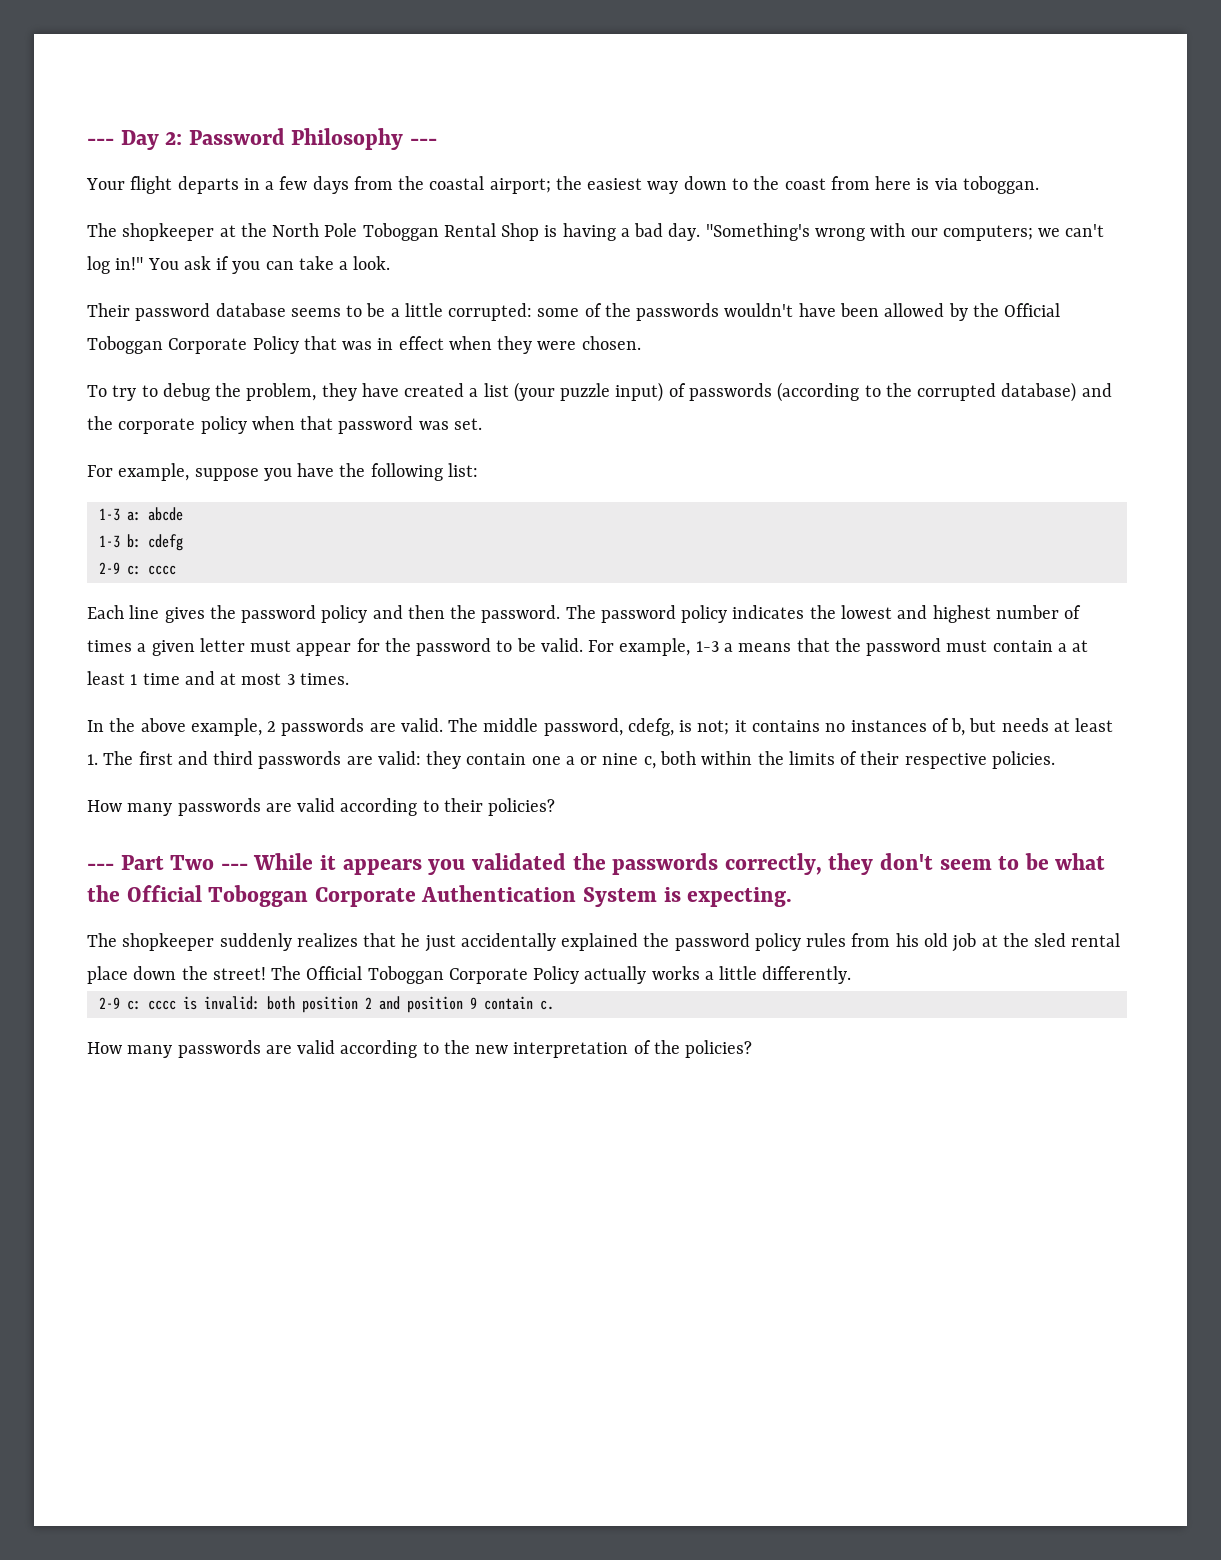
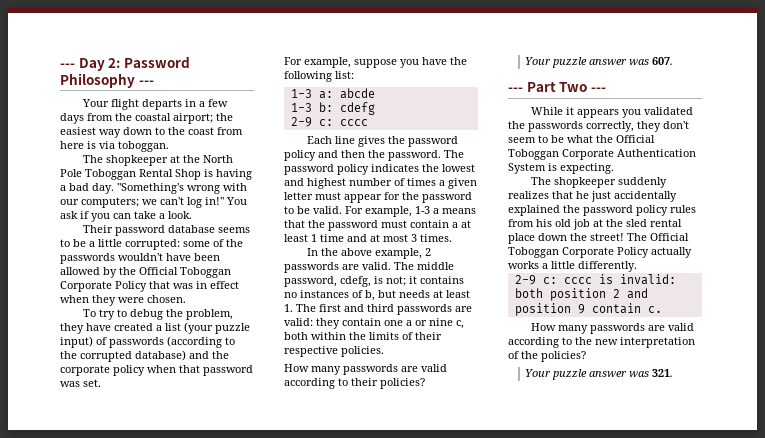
(556, 807) none -> [525,57,674,68] // Your puzzle answer was 607.
(248, 866) none -> (606, 89) //
(753, 1049) none -> [525,369,674,380] // Your puzzle answer was 321.

